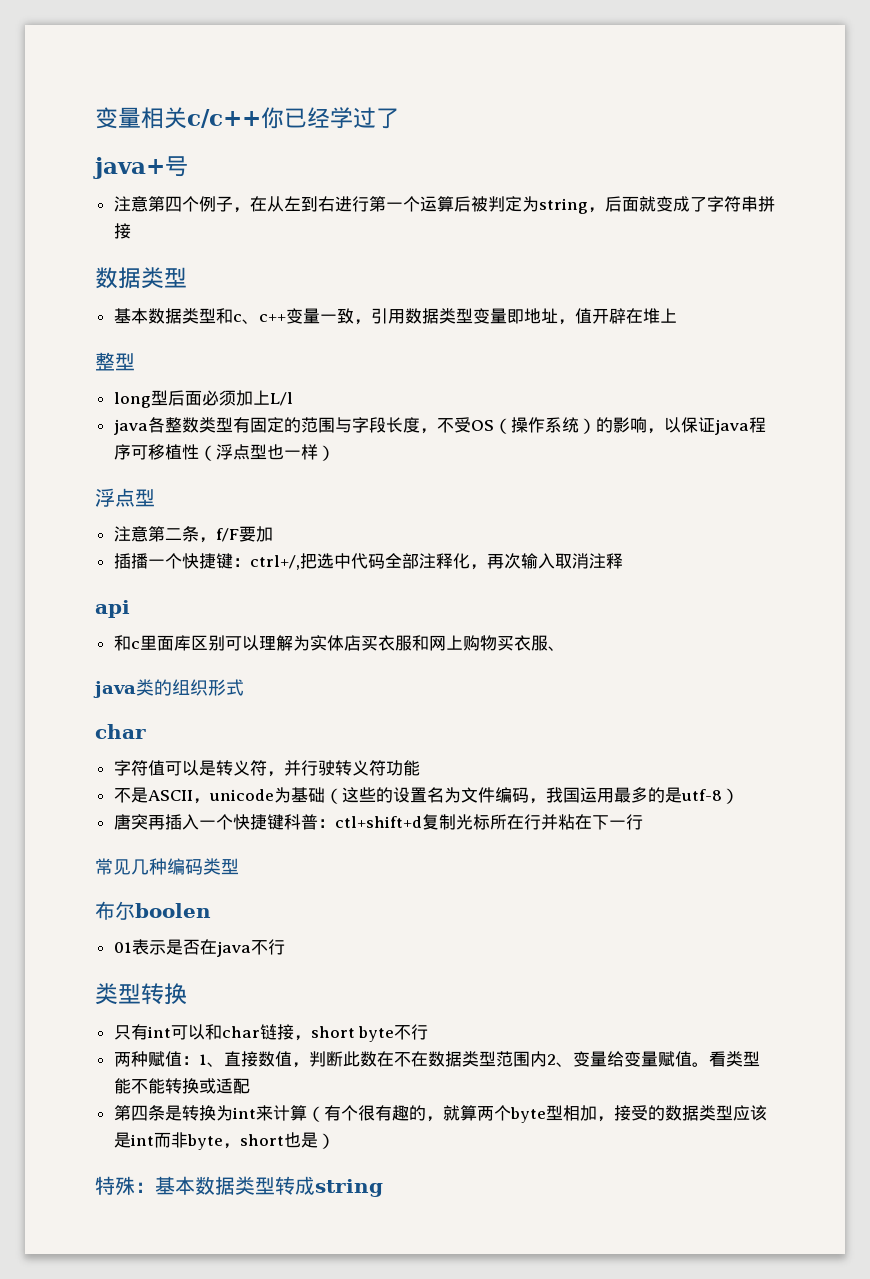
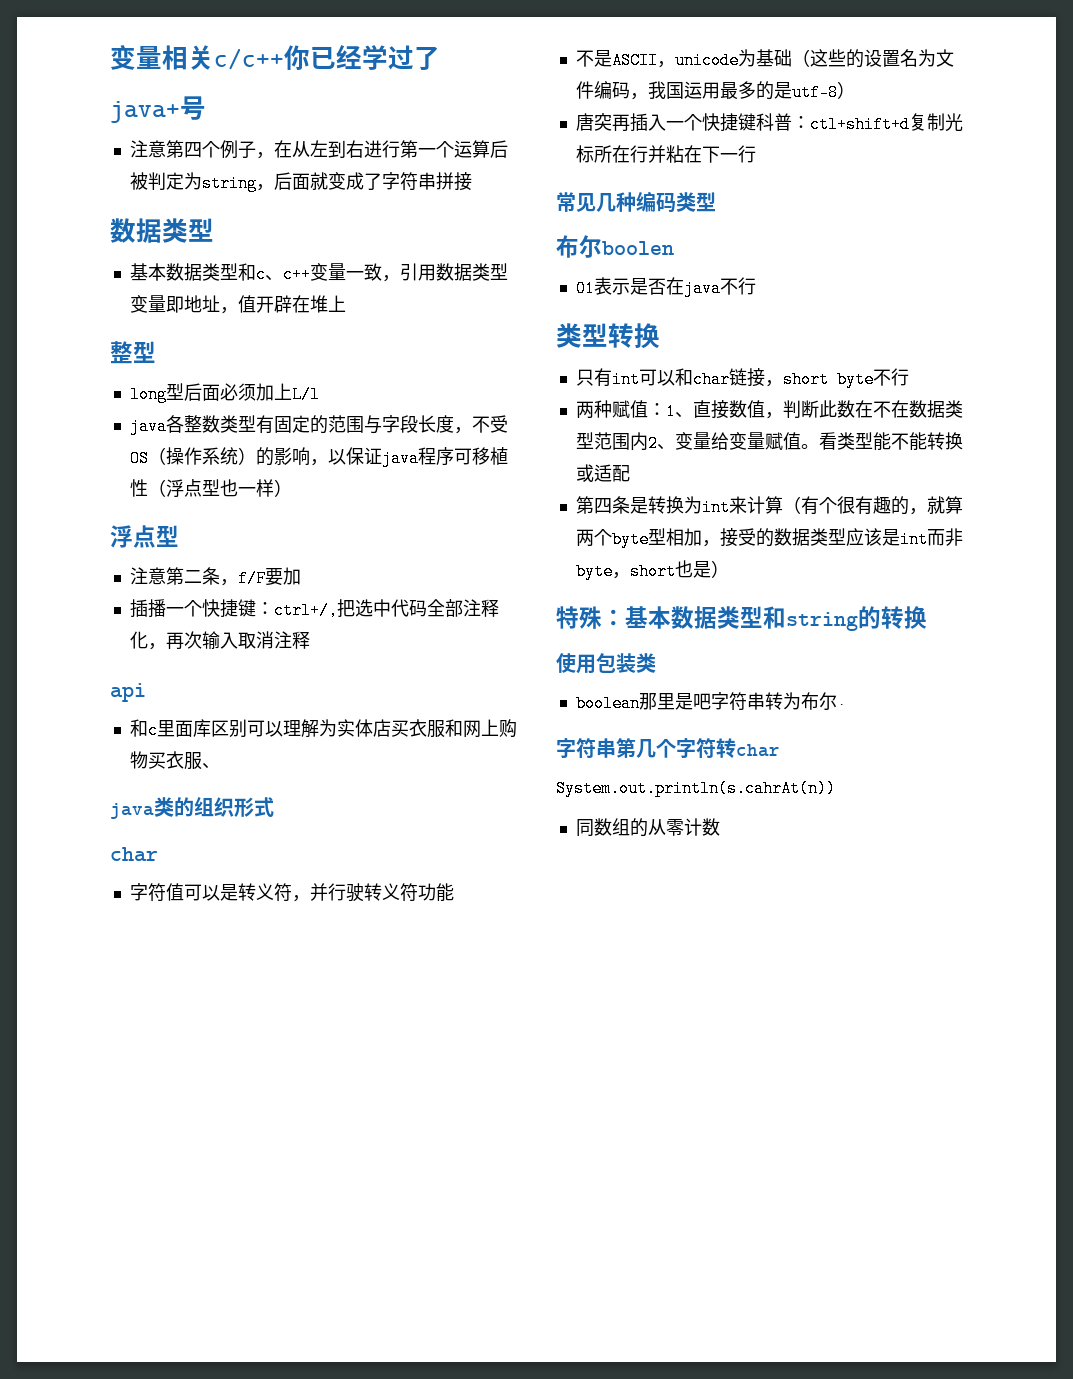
[275,1176,383,1197] 转成string -> [763,606,927,631] [556,653,656,674] [575,692,846,712] [556,738,780,758] [556,780,836,797] [575,818,720,837] 和string的转换 // 使用包装类 // boolean那里是吧字符串转为布尔· // 字符串第几个字符转char // System.out.println(s.cahrAt(n)) // 同数组的从零计数

